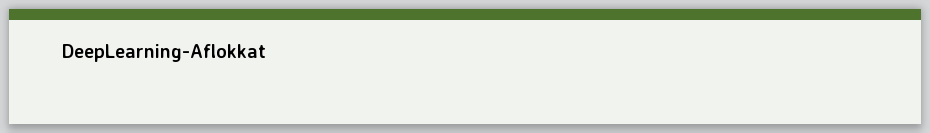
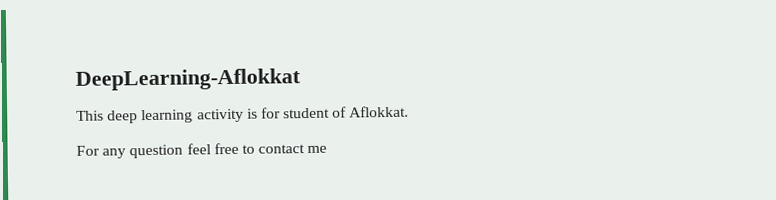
(266, 53) none -> [76,105,410,124] [76,142,328,159] // This deep learning activity is for student of Aflokkat. // For any question feel free to contact me

